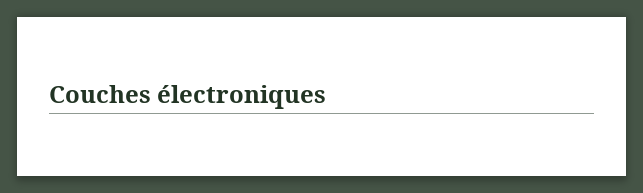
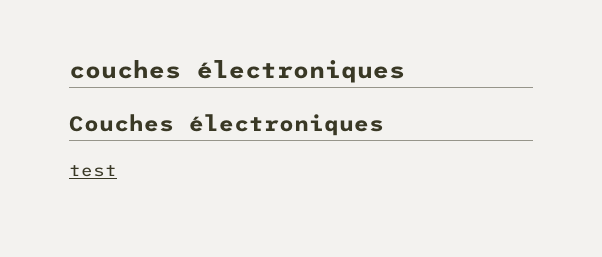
(49, 94) none -> [69,60,405,83] couches électroniques //
(327, 97) none -> [69,165,117,177] // test

